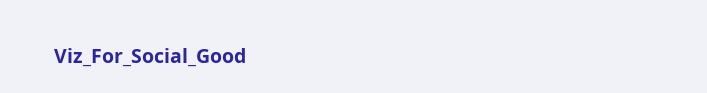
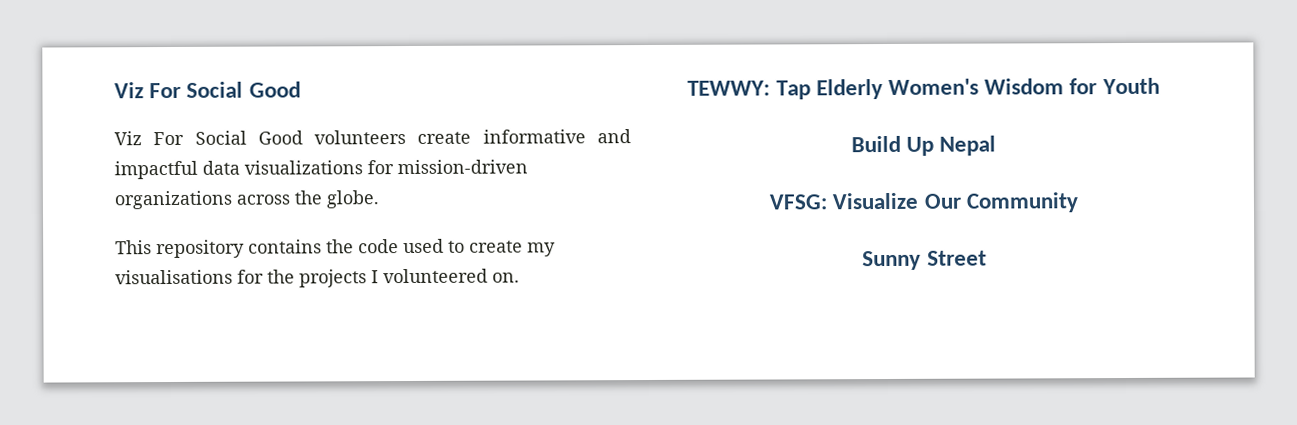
[54,48,246,67] Viz_For_Social_Good -> [114,81,301,99] [114,129,631,146] [114,159,528,180] [114,190,379,210] [115,238,556,259] [115,268,520,288] [687,77,1160,100] [850,135,997,156] [769,192,1079,213] [862,250,987,271] Viz For Social Good // Viz For Social Good volunteers create informative and impactful data visualizations for mission-driven organizations across the globe. // This repository contains the code used to create my visualisations for the projects I volunteered on. // TEWWY: Tap Elderly Women's Wisdom for Youth // Build Up Nepal // VFSG: Visualize Our Community // Sunny Street

